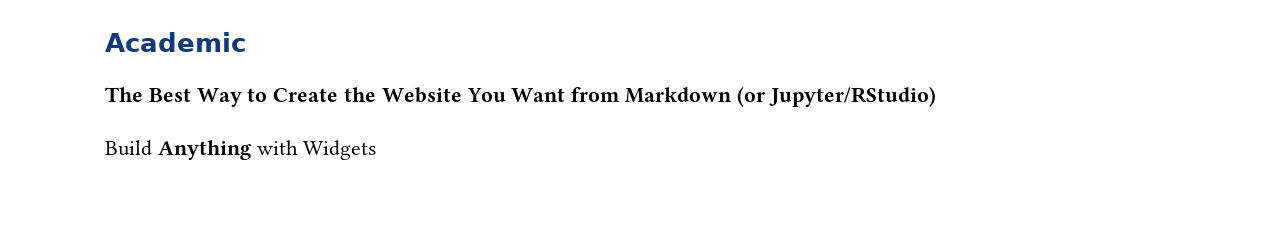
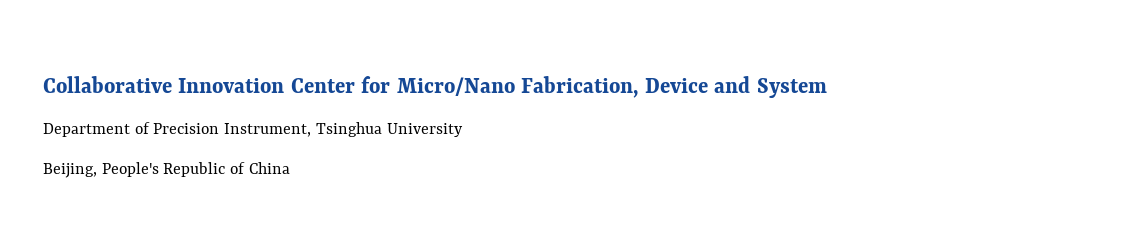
[105,32,246,52] [105,86,936,107] [105,140,377,160] Academic // The Best Way to Create the Website You Want from Markdown (or Jupyter/RStudio) // Build Anything with Widgets -> [43,76,827,98] [43,122,463,137] [43,162,290,178] Collaborative Innovation Center for Micro/Nano Fabrication, Device and System // Department of Precision Instrument, Tsinghua University // Beijing, People's Republic of China

